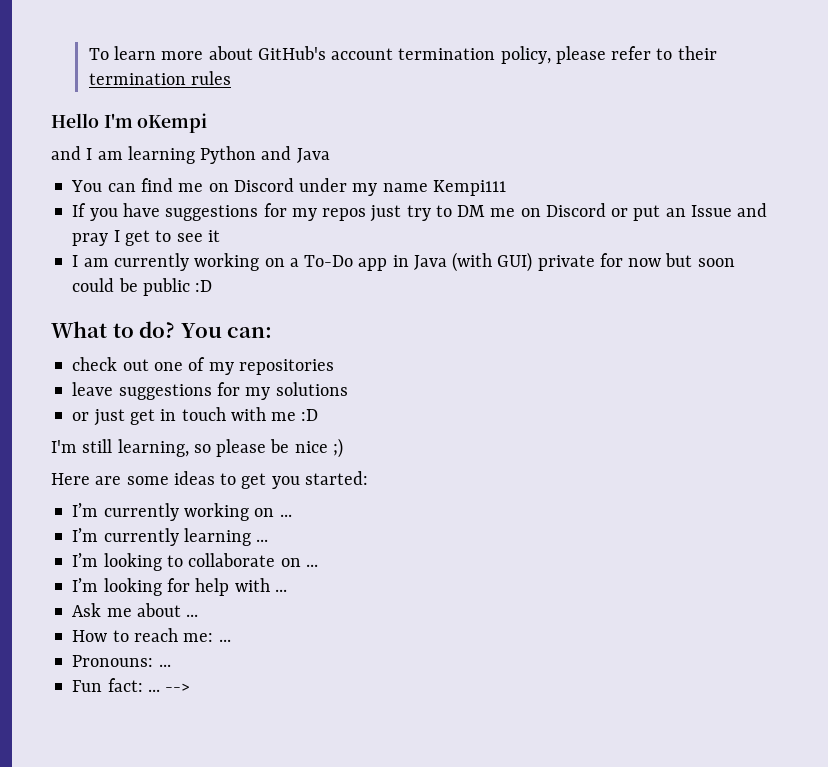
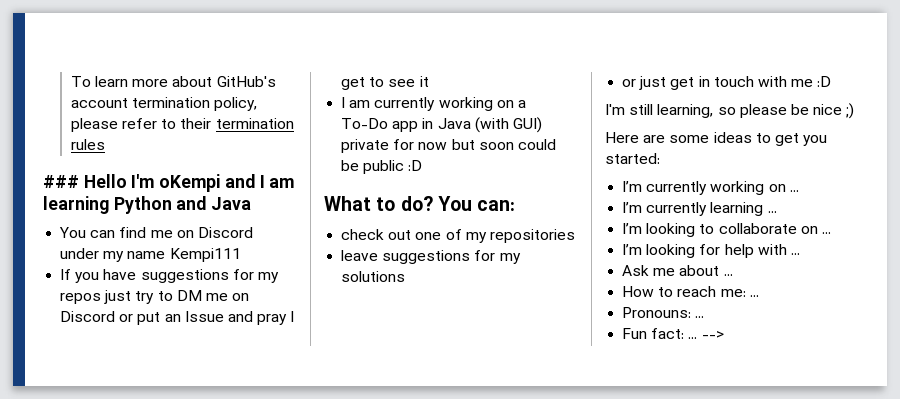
(232, 78) none -> [43,175,79,188] ###
(208, 123) // -> (221, 183) none

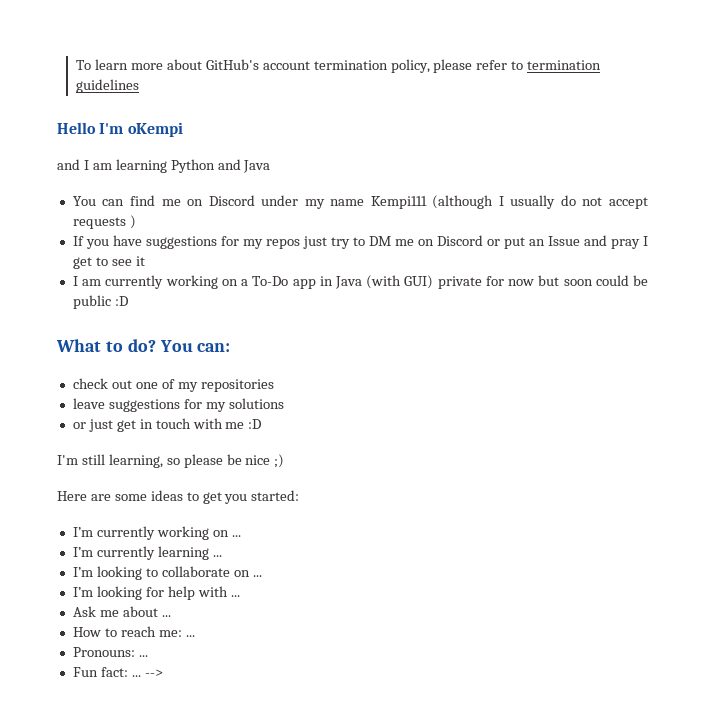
[180,118,294,129] [70,139,105,150] [43,175,79,188] their termination rules // ### -> [527,60,602,70] [76,79,140,93] termination guidelines //
(221, 183) none -> (183, 129) //
(241, 255) none -> [432,195,648,209] [72,215,136,229] (although I usually do not accept requests )

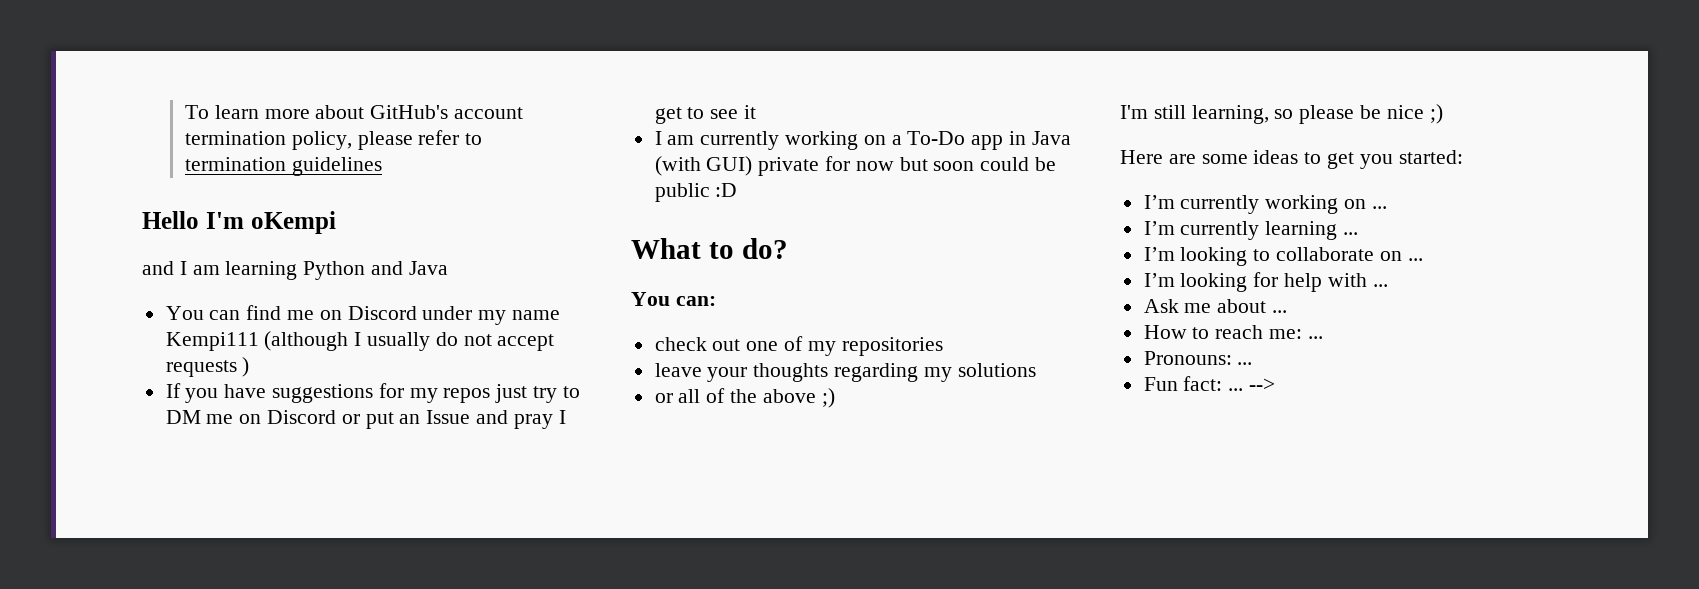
(156, 345) none -> (788, 248) //
[108,399,202,412] suggestions for -> [707,363,919,382] your thoughts regarding
[88,418,262,432] just get in touch with me :D -> [678,388,835,408] all of the above ;)

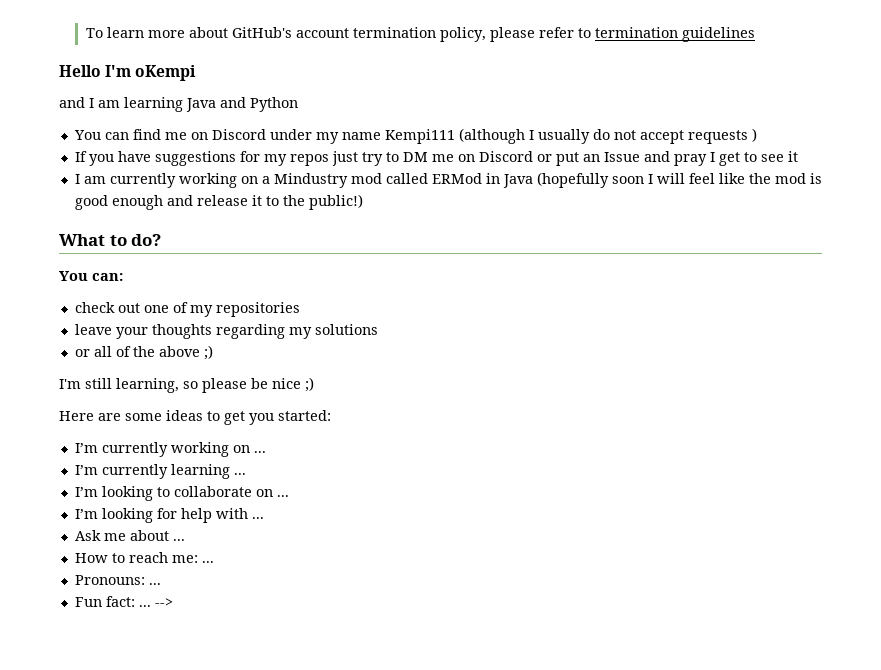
(298, 270) none -> [186,97,246,112] Java and
[371,261,448,275] and Java -> (298, 104) none
[907,131,1071,150] [654,156,1057,176] [654,183,738,202] To-Do app in Java (with GUI) private for now but soon could be public :D -> [273,172,822,188] [74,194,363,210] Mindustry mod called ERMod in Java (hopefully soon I will feel like the mod is good enough and release it to the public!)

